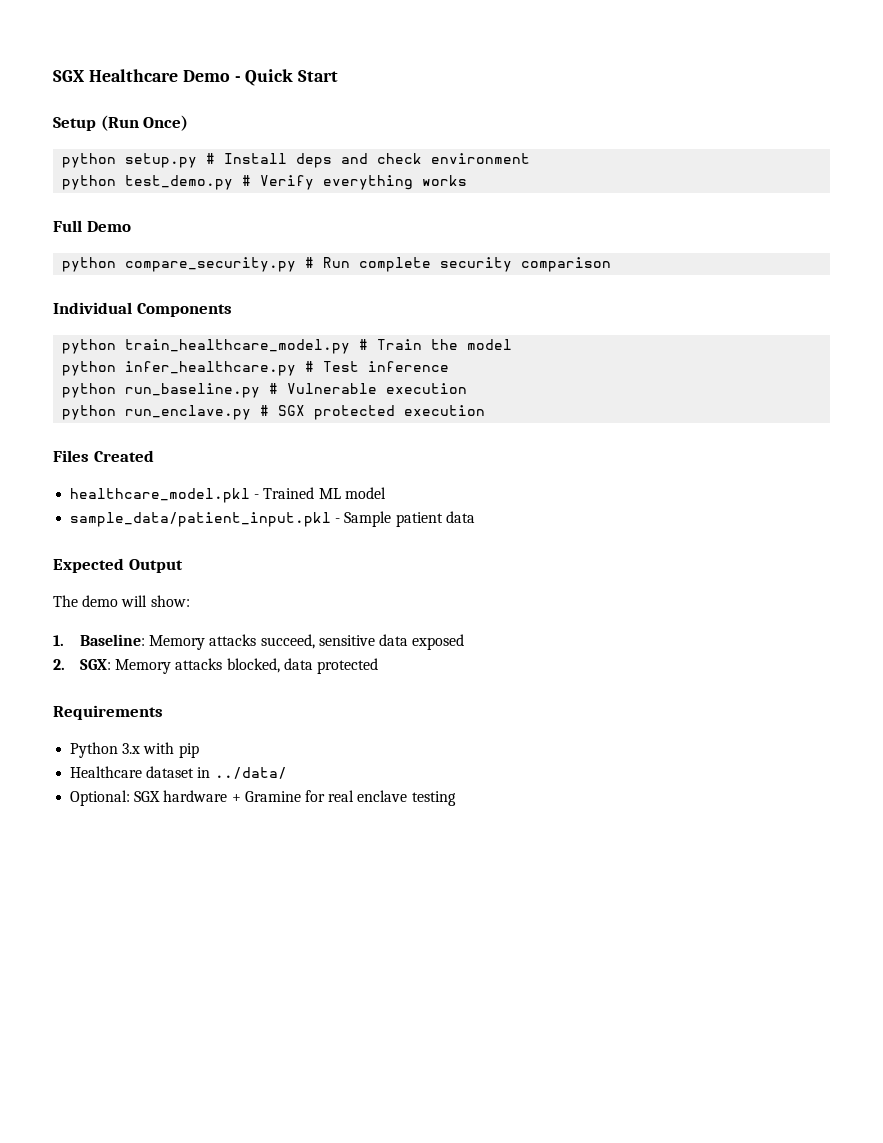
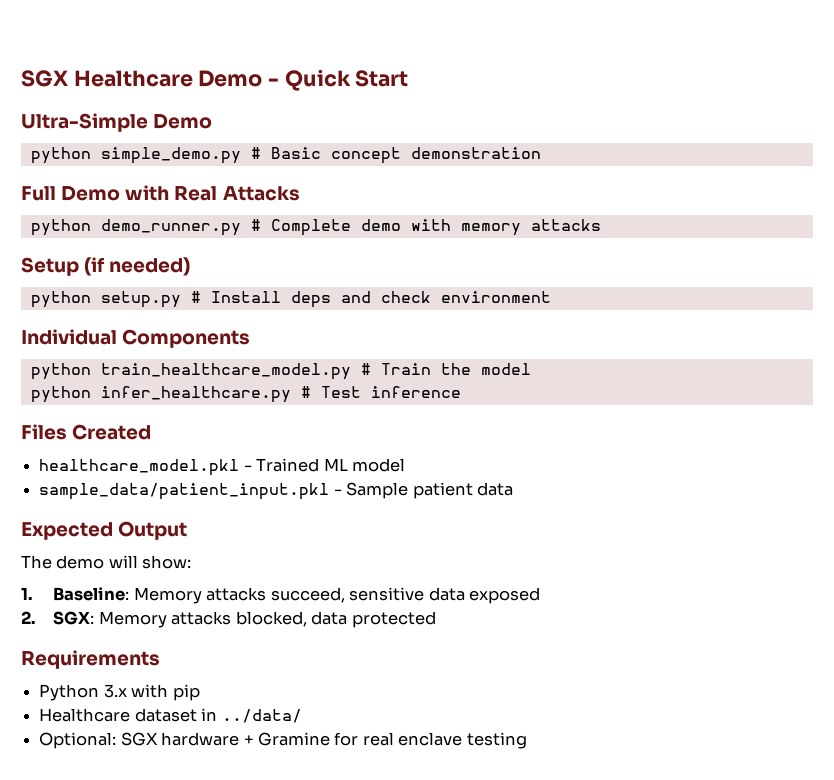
(339, 76) none -> [21,113,213,132] [30,147,541,164] [21,185,300,201] [30,219,601,236] // Ultra-Simple Demo // python simple_demo.py # Basic concept demonstration // Full Demo with Real Attacks // python demo_runner.py # Complete demo with memory attacks
[100,115,189,131] (Run Once) -> [84,257,191,276] (if needed)
[62,175,468,190] [53,220,131,232] [62,257,612,272] // python test_demo.py # Verify everything works // Full Demo // python compare_security.py # Run complete security comparison -> (551, 297) none
[62,383,468,398] [62,405,486,420] // python run_baseline.py # Vulnerable execution // python run_enclave.py # SGX protected execution -> (461, 392) none

